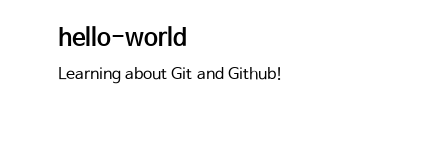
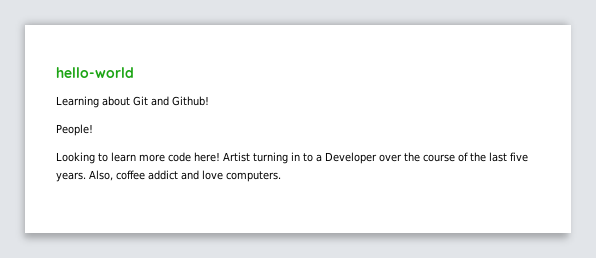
(283, 73) none -> [56,124,93,136] [56,152,528,164] [56,170,281,182] // People! // Looking to learn more code here! Artist turning in to a Developer over the course of the last five years. Also, coffee addict and love computers.

